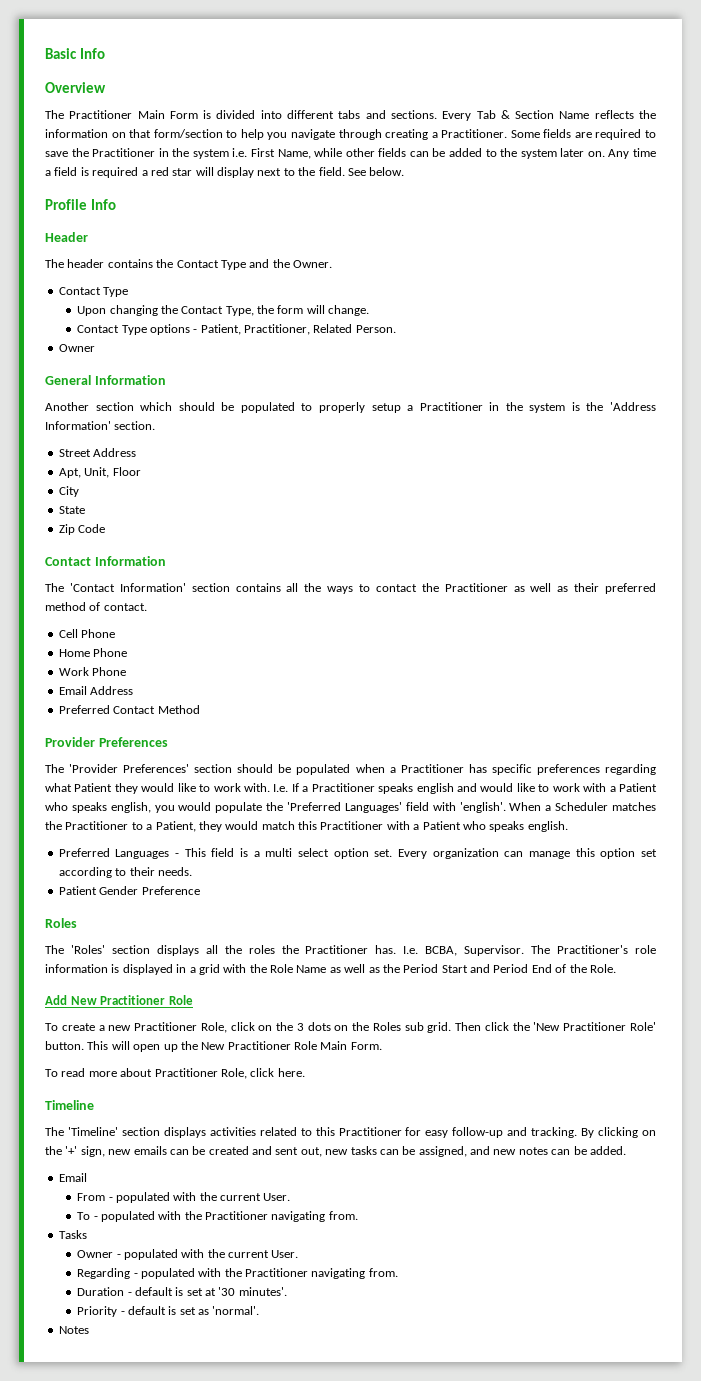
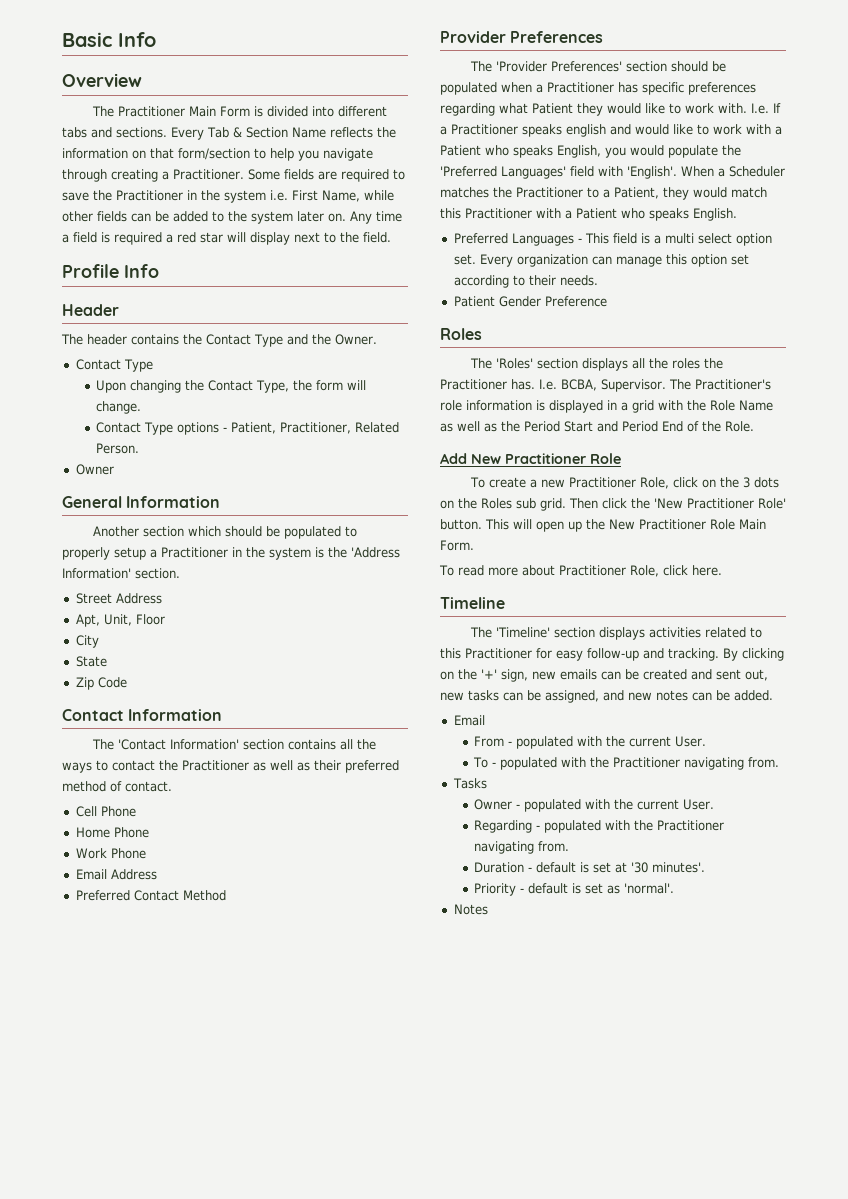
[347,167,405,176] See below. -> (391, 237) none
[110,802,151,813] english, -> [557,145,601,158] English,
[459,802,506,813] 'english'. -> [627,166,677,179] 'English'.
[527,821,568,832] english. -> [693,208,737,221] English.

